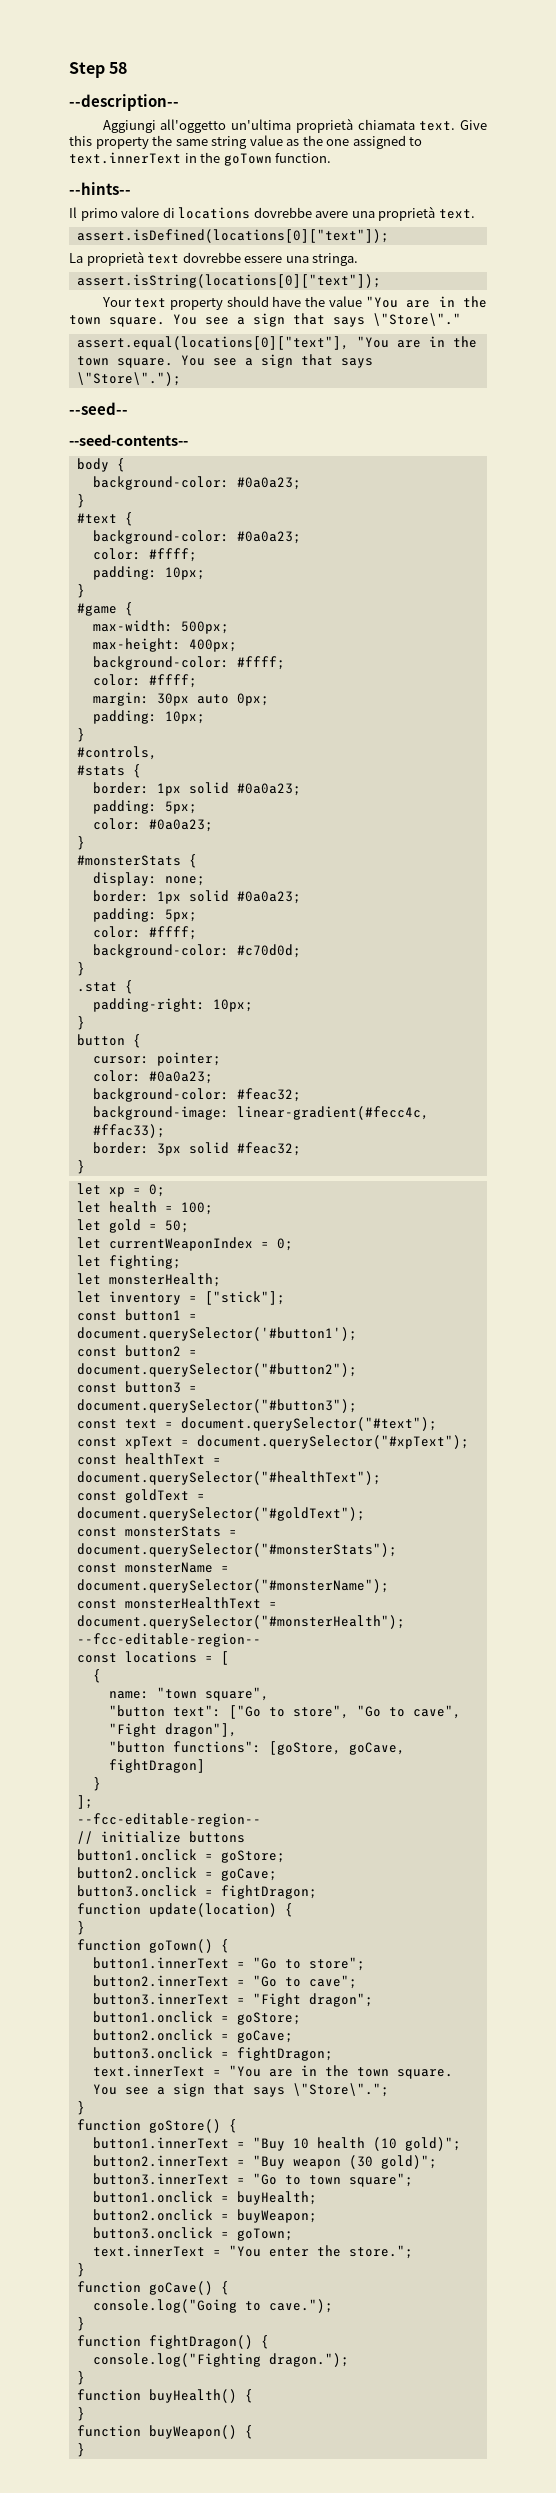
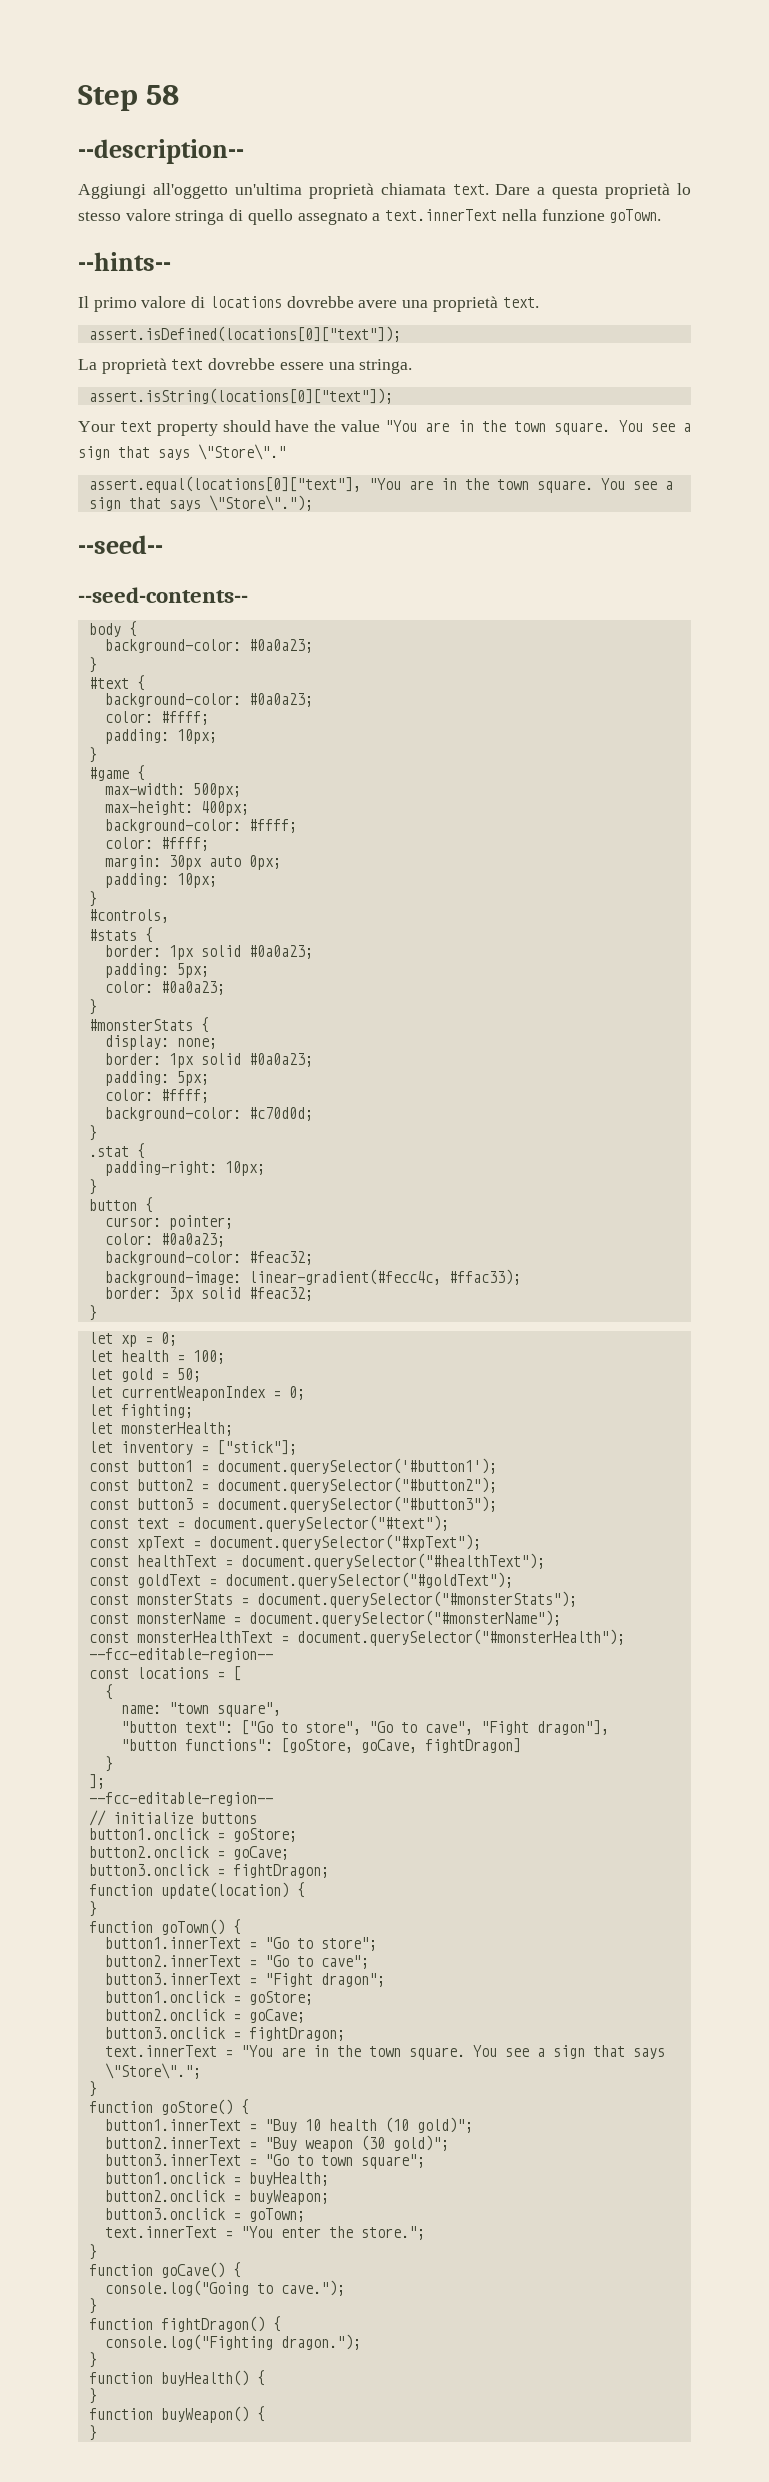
[460,120,487,130] [69,135,423,149] [69,152,332,166] Give this property the same string value as the one assigned to text.innerText in the goTown function. -> [495,183,691,199] [78,209,662,225] Dare a questa proprietà lo stesso valore stringa di quello assegnato a text.innerText nella funzione goTown.

